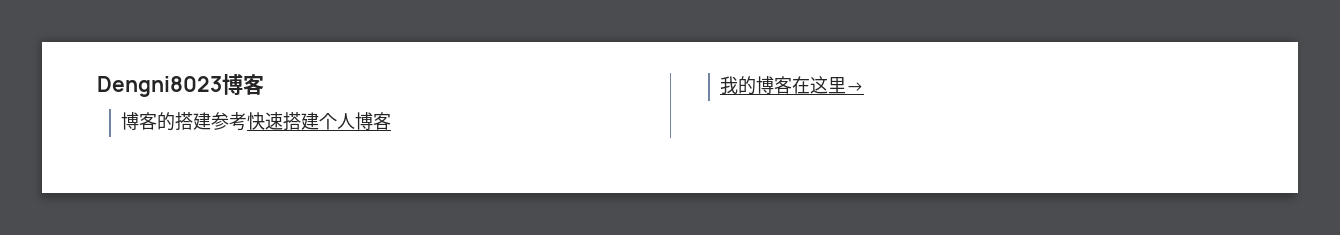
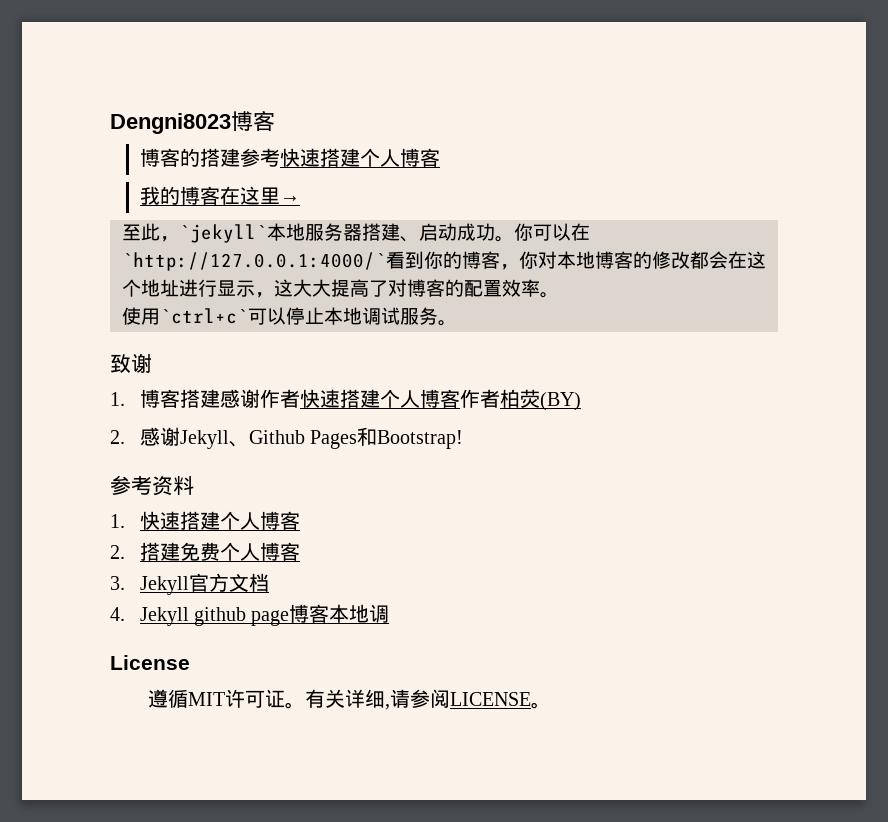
(865, 87) none -> [122,223,590,243] [122,251,766,271] [122,279,559,298] [122,307,457,326] [110,353,152,373] [110,389,581,411] [110,427,464,449] [110,475,194,496] [110,511,300,530] [110,542,300,561] [110,573,269,595] [110,604,390,626] [110,655,190,670] [148,689,552,710] // 至此，`jekyll`本地服务器搭建、启动成功。你可以在`http://127.0.0.1:4000/`看到你的博客，你对本地博客的修改都会在这个地址进行显示，这大大提高了对博客的配置效率。 // 使用`ctrl+c`可以停止本地调试服务。 // 致谢 // 1.博客搭建感谢作者快速搭建个人博客作者柏荧(BY) // 2.感谢Jekyll、Github Pages和Bootstrap! // 参考资料 // 1.快速搭建个人博客 // 2.搭建免费个人博客 // 3. Jekyll官方文档 // 4. Jekyll github page博客本地调 // License // 遵循MIT许可证。有关详细,请参阅LICENSE。

